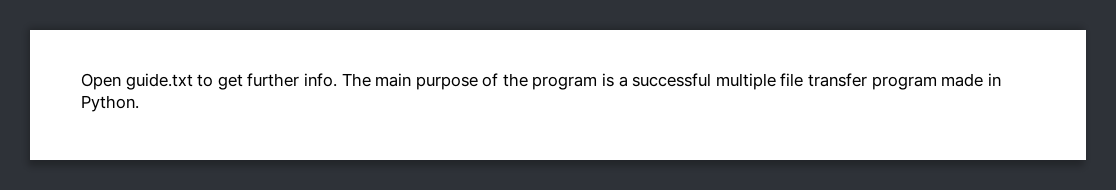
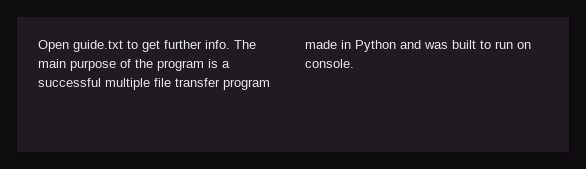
[81,95,139,112] Python. -> [355,40,531,52] [305,59,354,68] Python and was built to run on console.

